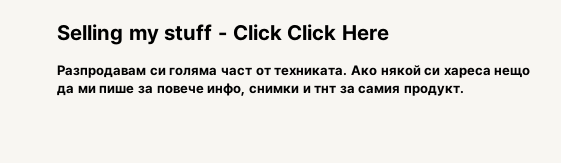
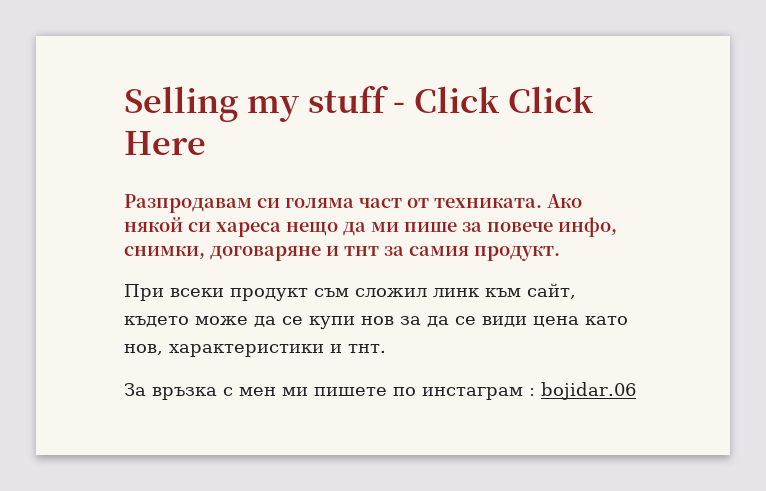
[248,85,299,94] снимки -> [124,246,321,261] снимки, договаряне
(465, 90) none -> [124,283,576,301] [124,316,628,329] [124,344,386,357] [124,382,636,400] // При всеки продукт съм сложил линк към сайт, където може да се купи нов за да се види цена като нов, характеристики и тнт. // За връзка с мен ми пишете по инстаграм : bojidar.06

